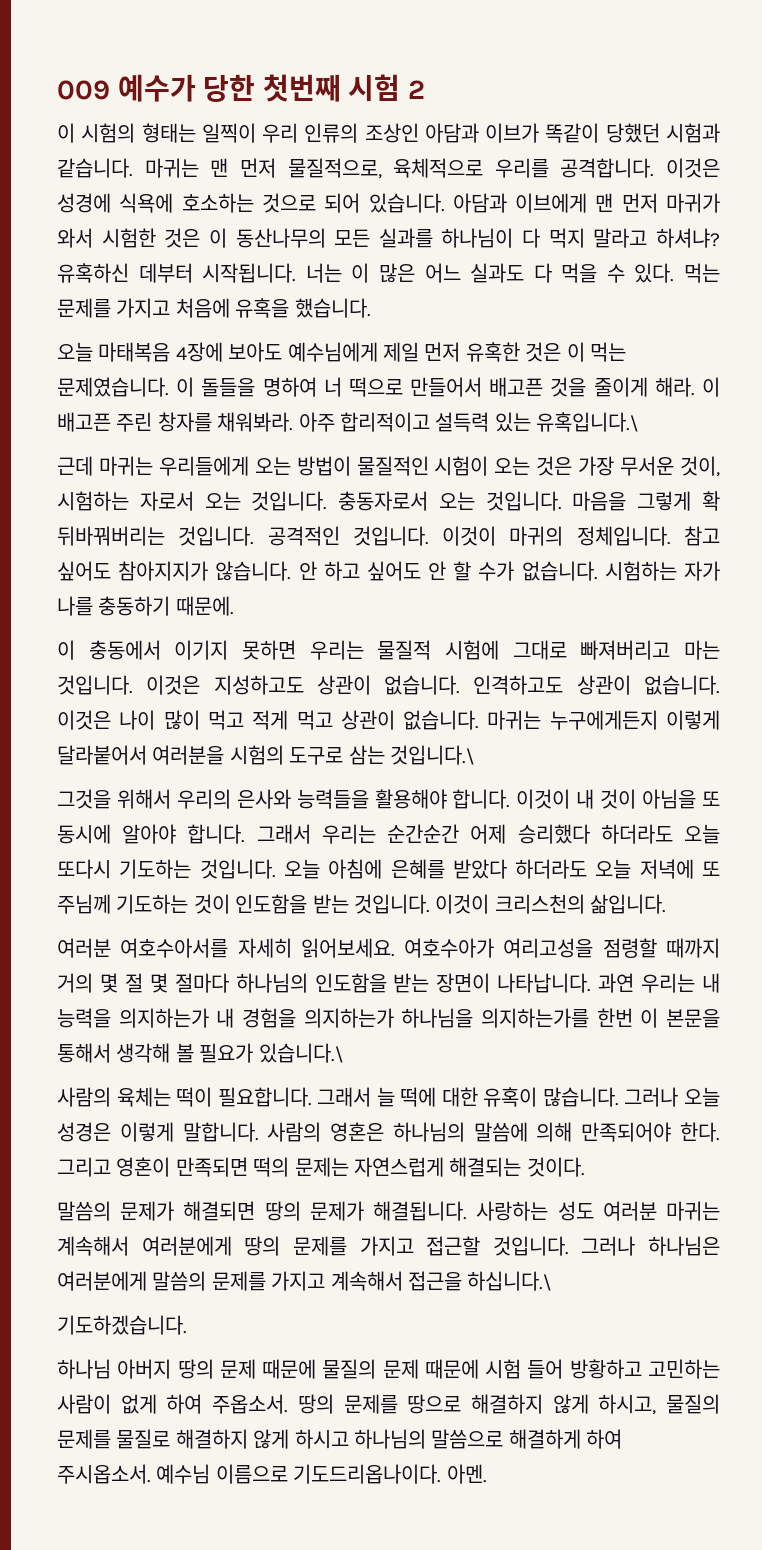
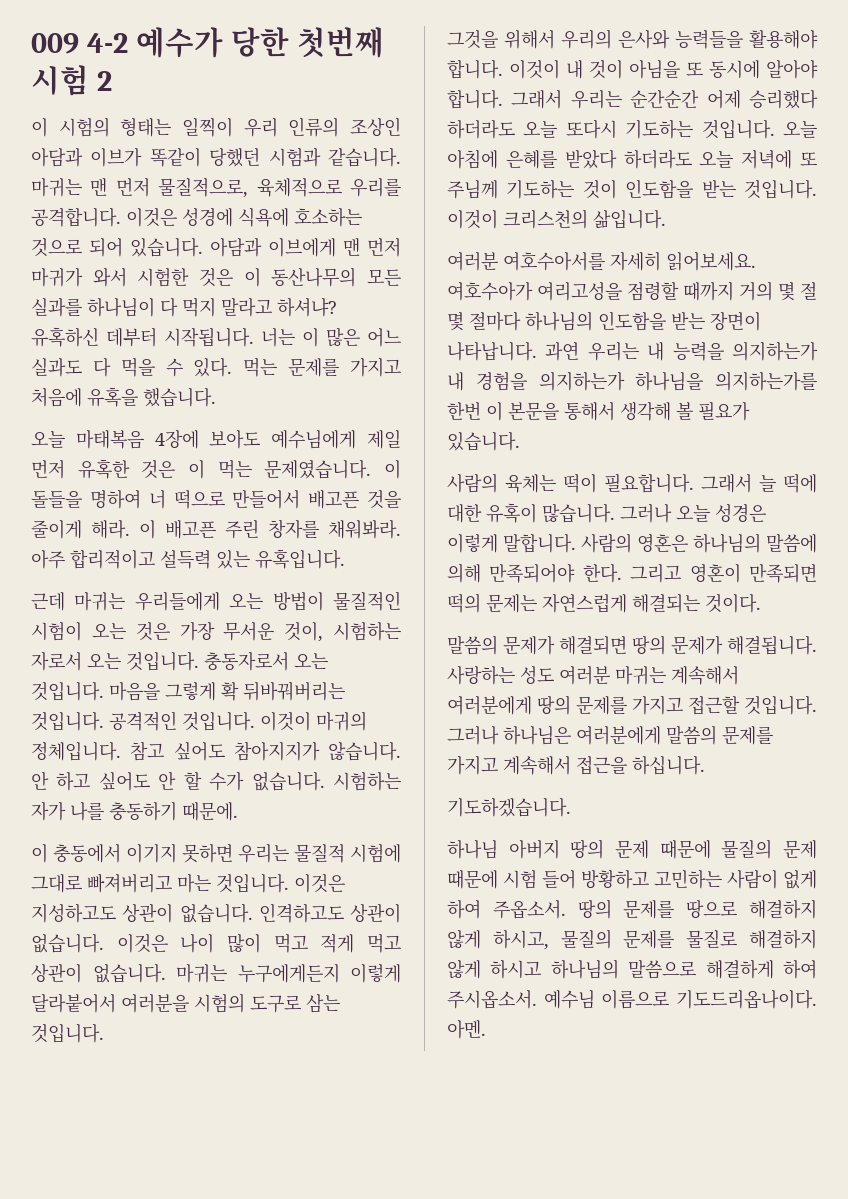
(110, 90) none -> [86,33,128,53] 4-2
[536,412,640,432] 유혹입니다.\ -> [255,549,345,569] 유혹입니다.
[390,745,475,765] 것입니다.\ -> [31,1023,104,1043] 것입니다.
[258,1043,344,1063] 있습니다.\ -> [447,431,520,451] 있습니다.
[467,1271,553,1291] 하십니다.\ -> [632,755,705,775] 하십니다.

